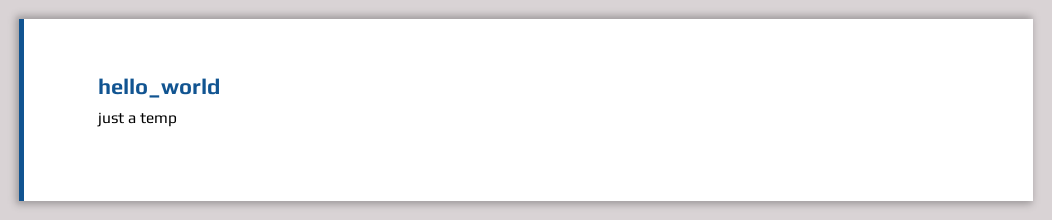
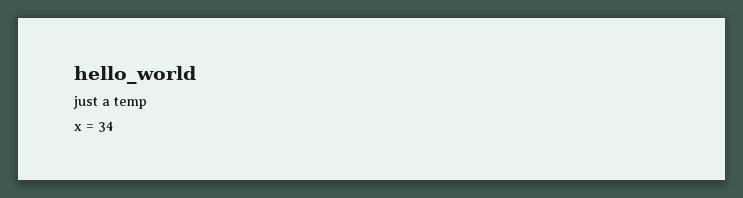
(178, 120) none -> [74,121,113,132] // x = 34

